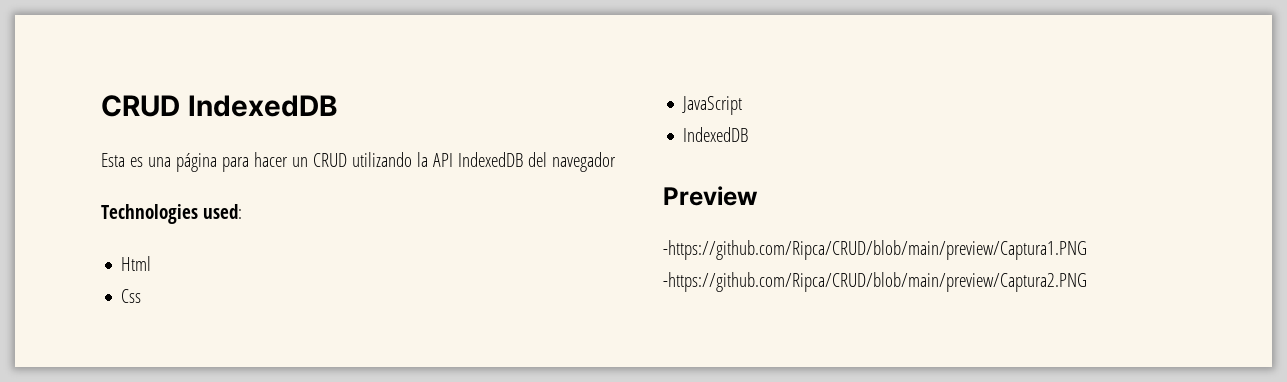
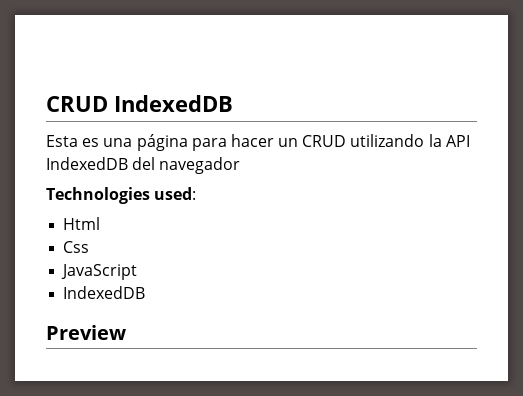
[663,240,1087,260] [663,272,1087,292] // -https://github.com/Ripca/CRUD/blob/main/preview/Captura1.PNG -https://github.com/Ripca/CRUD/blob/main/preview/Captura2.PNG -> (126, 332) none

